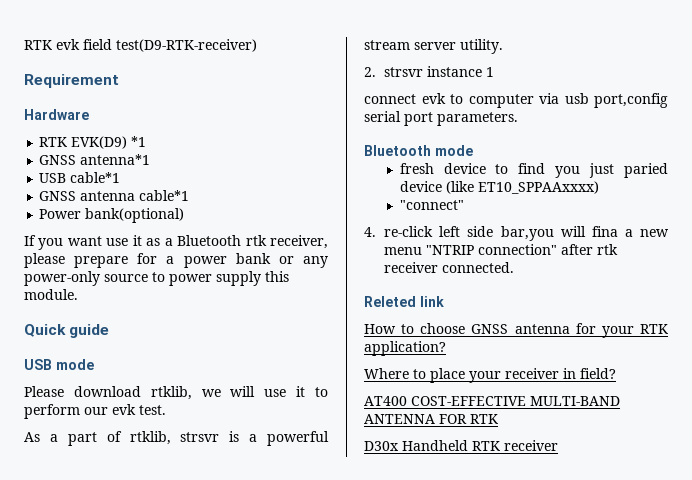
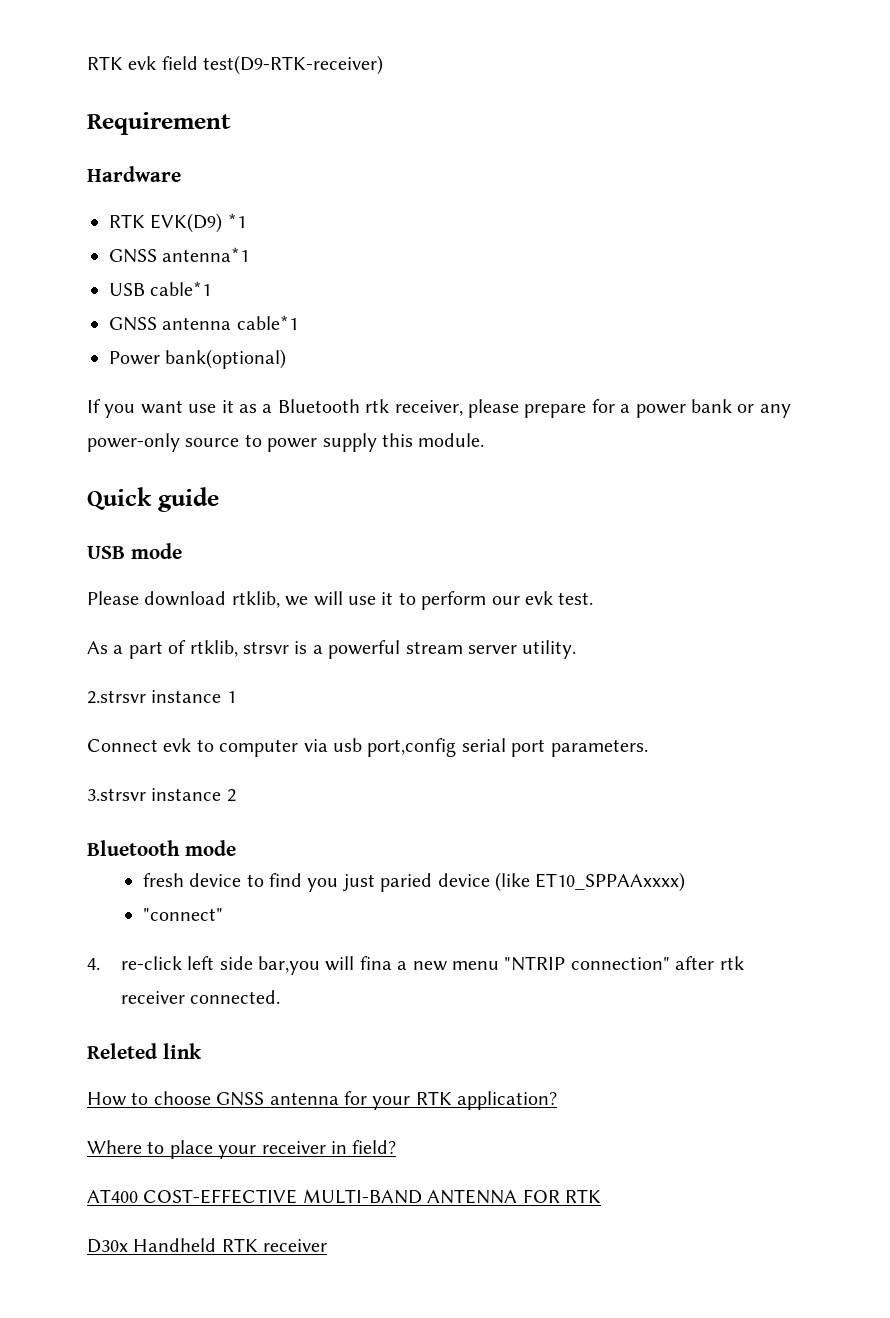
[364,67,424,77] 2. strsvr -> [87,690,146,704] 2.strsvr
[364,94,416,104] connect -> [87,739,158,752] Connect
(518, 119) none -> [87,788,236,802] // 3.strsvr instance 2

